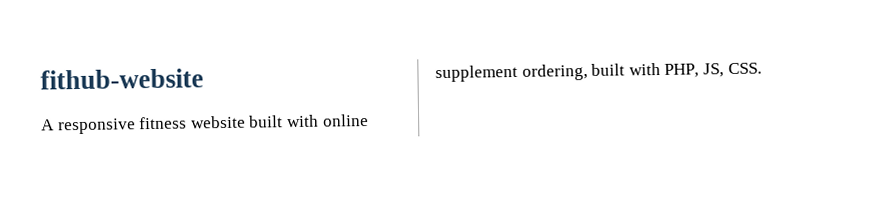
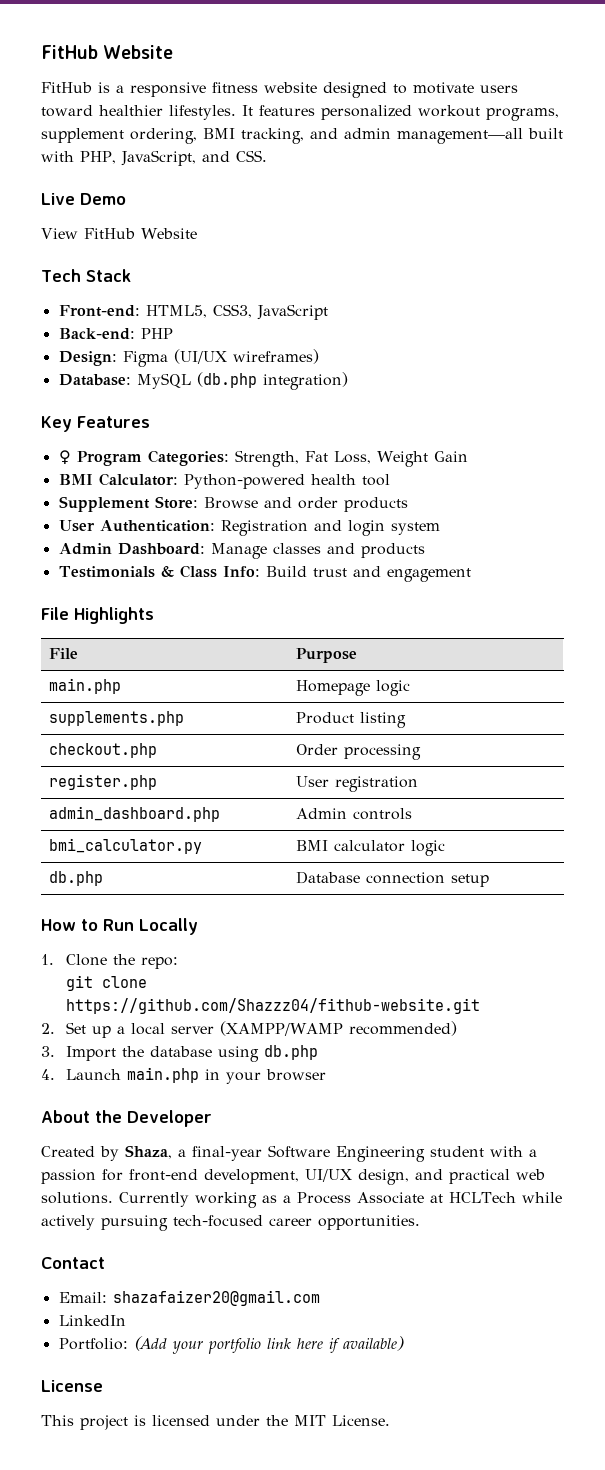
[40,68,204,90] [41,114,369,135] [435,63,588,83] fithub-website // A responsive fitness website built with online supplement ordering, -> [41,45,174,59] [41,82,518,98] [41,105,559,121] [41,128,523,144] FitHub Website // FitHub is a responsive fitness website designed to motivate users toward healthier lifestyles. It features personalized workout programs, supplement ordering, BMI tracking, and admin management—all
[702,63,724,78] JS, -> [120,150,230,166] JavaScript, and
(762, 68) none -> [41,193,126,205] [41,228,197,239] [41,269,131,282] [58,304,328,320] [58,328,173,340] [58,349,319,367] [58,372,348,390] [41,416,150,432] [58,450,468,467] [58,473,390,489] [58,496,408,512] [58,520,440,536] [58,543,425,559] [58,565,471,582] [41,607,154,624] [48,648,78,659] [295,648,357,663] [48,678,121,694] [295,680,410,696] [48,711,184,726] [295,712,406,728] [48,743,157,758] [295,744,421,760] [48,774,157,790] [295,776,418,792] [48,806,220,822] [295,808,412,820] [48,838,202,854] [295,840,445,856] [48,871,103,886] [295,871,489,887] [41,918,198,935] [41,954,178,969] [65,975,147,991] [65,998,480,1014] [41,1021,457,1038] [41,1045,318,1062] [41,1067,326,1084] [41,1110,212,1127] [41,1145,537,1162] [41,1169,545,1185] [41,1192,562,1208] [41,1215,420,1231] [41,1257,105,1269] [58,1290,320,1306] [58,1315,126,1326] [58,1336,404,1354] [41,1380,103,1392] [41,1415,390,1430] // Live Demo // View FitHub Website // Tech Stack // Front-end: HTML5, CSS3, JavaScript // Back-end: PHP // Design: Figma (UI/UX wireframes) // Database: MySQL (db.php integration) // Key Features // ♀ Program Categories: Strength, Fat Loss, Weight Gain // BMI Calculator: Python-powered health tool // Supplement Store: Browse and order products // User Authentication: Registration and login system // Admin Dashboard: Manage classes and products // Testimonials & Class Info: Build trust and engagement // File Highlights // File | Purpose // main.php | Homepage logic // supplements.php | Product listing // checkout.php | Order processing // register.php | User registration // admin_dashboard.php | Admin controls // bmi_calculator.py | BMI calculator logic // db.php | Database connection setup // How to Run Locally // 1. Clone the repo: // git clone https://github.com/Shazzz04/fithub-website.git // 2. Set up a local server (XAMPP/WAMP recommended) // 3. Import the database using db.php // 4. Launch main.php in your browser // About the Developer // Created by Shaza, a final-year Software Engineering student with a passion for front-end development, UI/UX design, and practical web solutions. Currently working as a Process Associate at HCLTech while actively pursuing tech-focused career opportunities. // Contact // Email: shazafaizer20@gmail.com // LinkedIn // Portfolio: (Add your portfolio link here if available) // License // This project is licensed under the MIT License.

